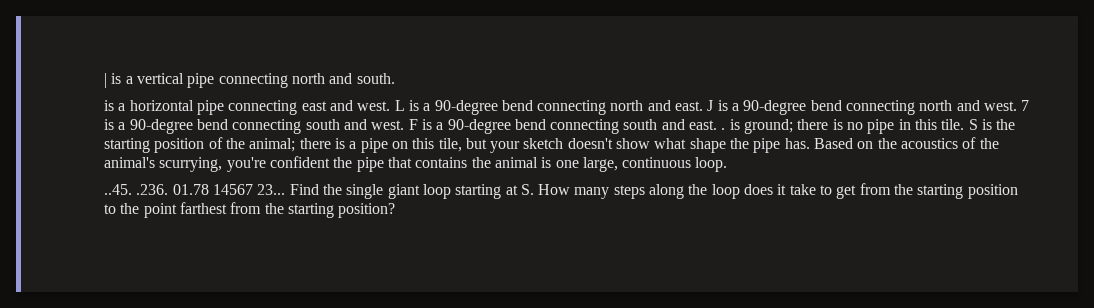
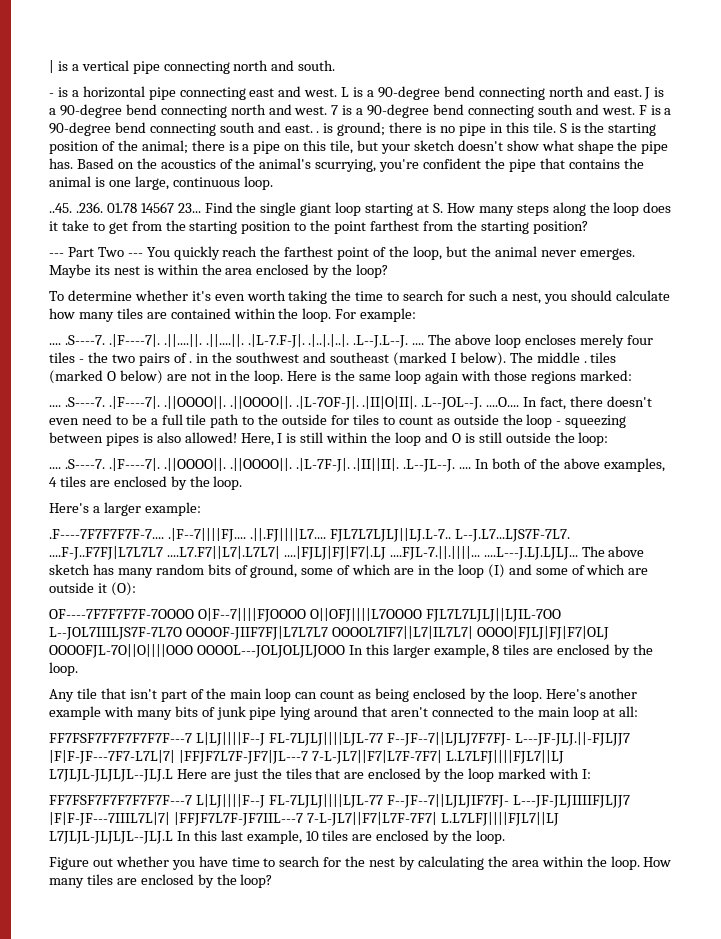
(395, 78) none -> [49,93,54,97] -
(396, 210) none -> [49,246,635,260] [49,264,389,278] [49,290,670,304] [49,308,417,322] [49,334,653,348] [49,352,617,366] [49,370,632,384] [49,396,652,410] [49,414,627,428] [49,432,609,446] [49,458,665,472] [49,476,243,490] [49,502,201,516] [49,528,570,542] [49,546,645,560] [49,564,649,578] [49,582,136,596] [49,608,561,622] [49,626,609,640] [49,644,654,658] [49,662,78,676] [49,688,638,702] [49,706,638,720] [49,732,630,746] [49,750,564,764] [49,768,591,782] [49,794,630,808] [49,812,559,826] [49,830,506,844] [49,856,672,870] [49,874,273,888] // --- Part Two --- You quickly reach the farthest point of the loop, but the animal never emerges. Maybe its nest is within the area enclosed by the loop? // To determine whether it's even worth taking the time to search for such a nest, you should calculate how many tiles are contained within the loop. For example: // .... .S----7. .|F----7|. .||....||. .||....||. .|L-7.F-J|. .|..|.|..|. .L--J.L--J. .... The above loop encloses merely four tiles - the two pairs of . in the southwest and southeast (marked I below). The middle . tiles (marked O below) are not in the loop. Here is the same loop again with those regions marked: // .... .S----7. .|F----7|. .||OOOO||. .||OOOO||. .|L-7OF-J|. .|II|O|II|. .L--JOL--J. ....O.... In fact, there doesn't even need to be a full tile path to the outside for tiles to count as outside the loop - squeezing between pipes is also allowed! Here, I is still within the loop and O is still outside the loop: // .... .S----7. .|F----7|. .||OOOO||. .||OOOO||. .|L-7F-J|. .|II||II|. .L--JL--J. .... In both of the above examples, 4 tiles are enclosed by the loop. // Here's a larger example: // .F----7F7F7F7F-7.... .|F--7||||FJ.... .||.FJ||||L7.... FJL7L7LJLJ||LJ.L-7.. L--J.L7...LJS7F-7L7. ....F-J..F7FJ|L7L7L7 ....L7.F7||L7|.L7L7| ....|FJLJ|FJ|F7|.LJ ....FJL-7.||.||||... ....L---J.LJ.LJLJ... The above sketch has many random bits of ground, some of which are in the loop (I) and some of which are outside it (O): // OF----7F7F7F7F-7OOOO O|F--7||||FJOOOO O||OFJ||||L7OOOO FJL7L7LJLJ||LJIL-7OO L--JOL7IIILJS7F-7L7O OOOOF-JIIF7FJ|L7L7L7 OOOOL7IF7||L7|IL7L7| OOOO|FJLJ|FJ|F7|OLJ OOOOFJL-7O||O||||OOO OOOOL---JOLJOLJLJOOO In this larger example, 8 tiles are enclosed by the loop. // Any tile that isn't part of the main loop can count as being enclosed by the loop. Here's another example with many bits of junk pipe lying around that aren't connected to the main loop at all: // FF7FSF7F7F7F7F7F---7 L|LJ||||F--J FL-7LJLJ||||LJL-77 F--JF--7||LJLJ7F7FJ- L---JF-JLJ.||-FJLJJ7 |F|F-JF---7F7-L7L|7| |FFJF7L7F-JF7|JL---7 7-L-JL7||F7|L7F-7F7| L.L7LFJ||||FJL7||LJ L7JLJL-JLJLJL--JLJ.L Here are just the tiles that are enclosed by the loop marked with I: // FF7FSF7F7F7F7F7F---7 L|LJ||||F--J FL-7LJLJ||||LJL-77 F--JF--7||LJLJIF7FJ- L---JF-JLJIIIIFJLJJ7 |F|F-JF---7IIIL7L|7| |FFJF7L7F-JF7IIL---7 7-L-JL7||F7|L7F-7F7| L.L7LFJ||||FJL7||LJ L7JLJL-JLJLJL--JLJ.L In this last example, 10 tiles are enclosed by the loop. // Figure out whether you have time to search for the nest by calculating the area within the loop. How many tiles are enclosed by the loop?

